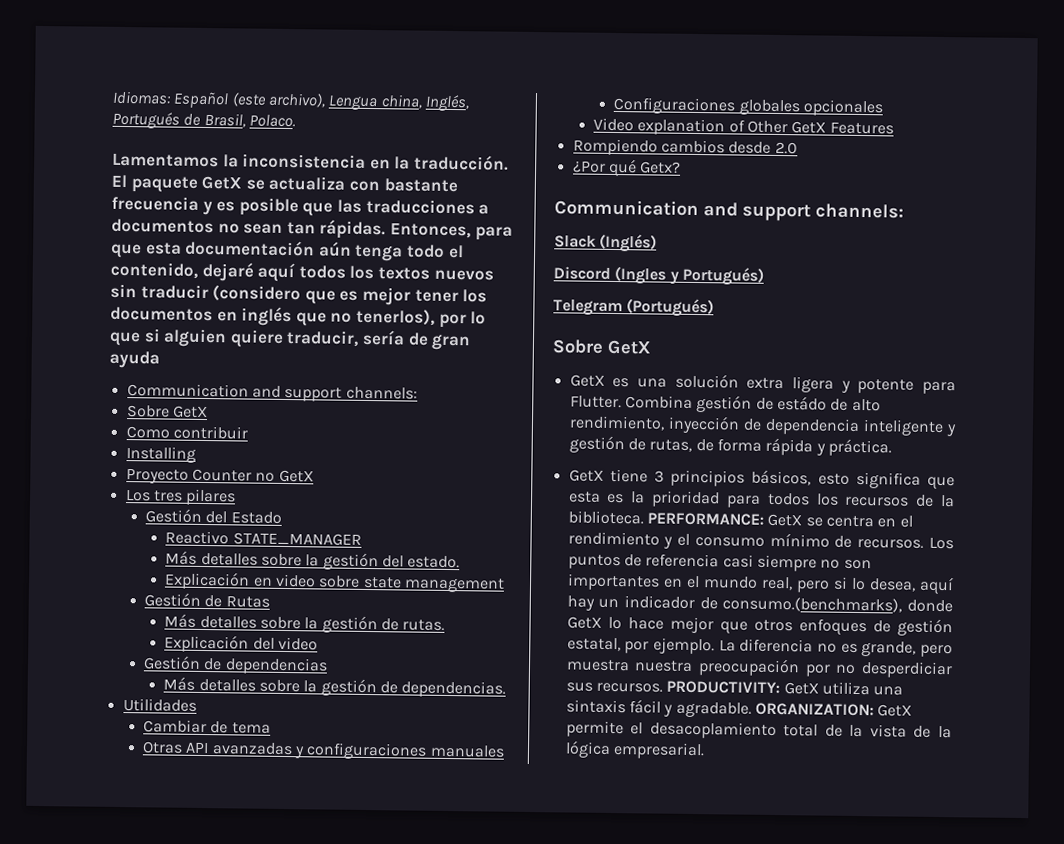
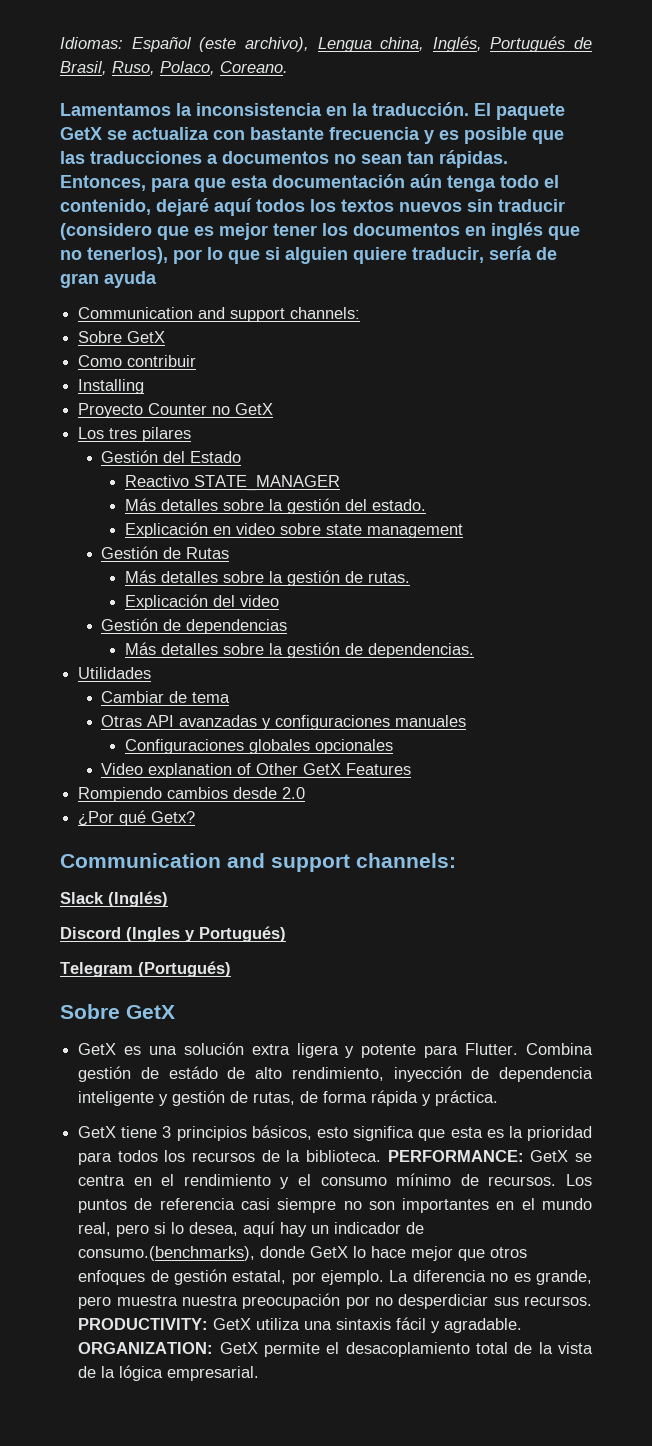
[248,114,296,128] Polaco. -> [112,61,288,75] Ruso, Polaco, Coreano.

